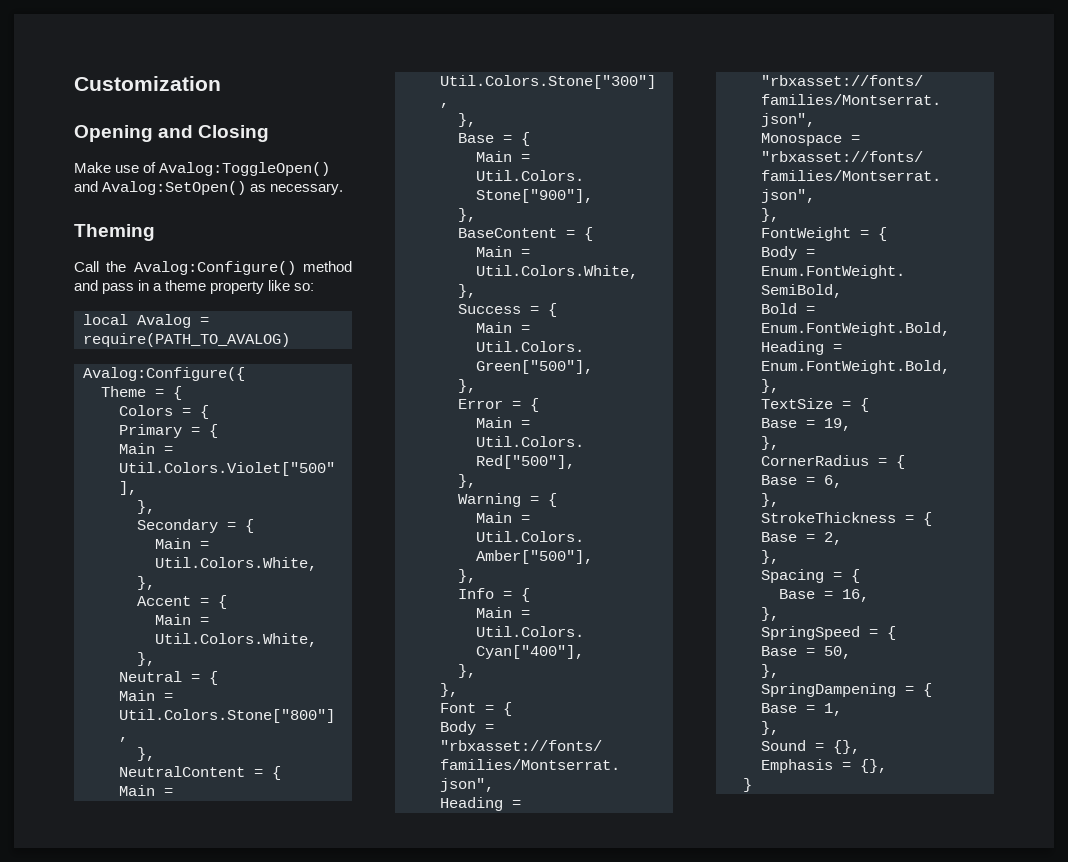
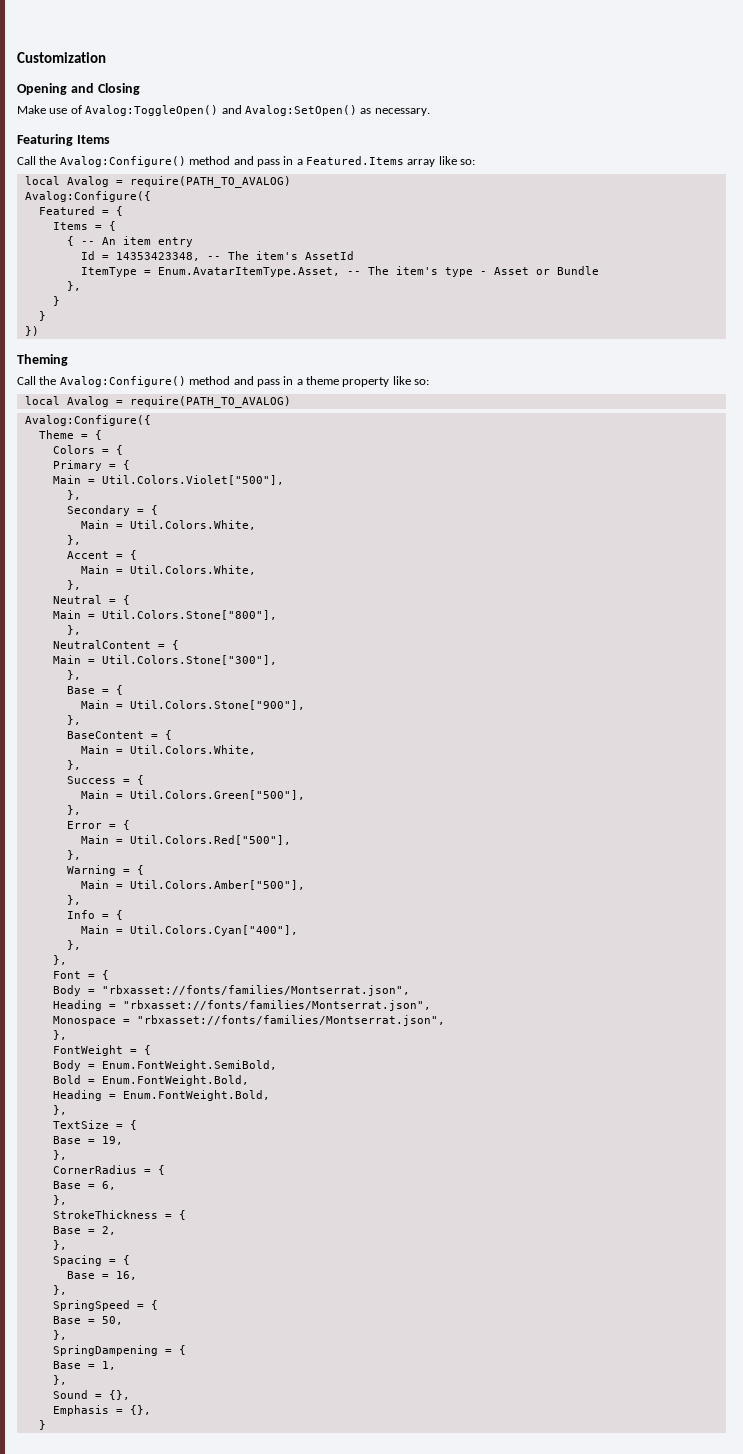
(344, 189) none -> [17,134,110,146] [17,156,476,167] [24,176,291,188] [24,191,151,202] [38,206,123,216] [52,221,116,231] [66,236,193,247] [80,251,354,261] [80,266,599,277] [66,281,81,291] [52,296,60,306] [38,311,46,321] [24,326,39,336] // Featuring Items // Call the Avalog:Configure() method and pass in a Featured.Items array like so: // local Avalog = require(PATH_TO_AVALOG) // Avalog:Configure({ // Featured = { // Items = { // { -- An item entry // Id = 14353423348, -- The item's AssetId // ItemType = Enum.AvatarItemType.Asset, -- The item's type - Asset or Bundle // }, // } // } // })

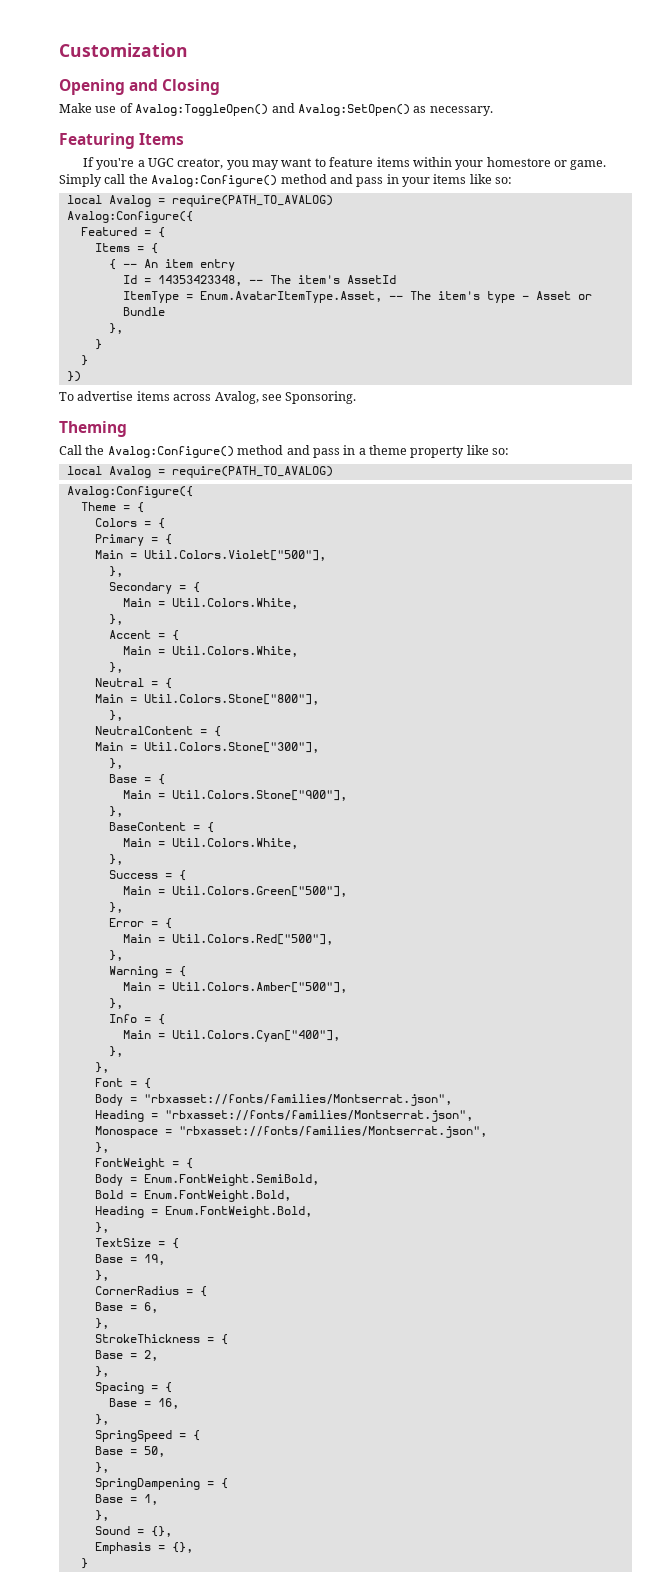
[17,156,436,167] Call the Avalog:Configure() method and pass in a Featured.Items array -> [82,157,607,170] [59,174,467,187] If you're a UGC creator, you may want to feature items within your homestore or game. Simply call the Avalog:Configure() method and pass in your items
(39, 331) none -> [59,391,357,404] // To advertise items across Avalog, see Sponsoring.

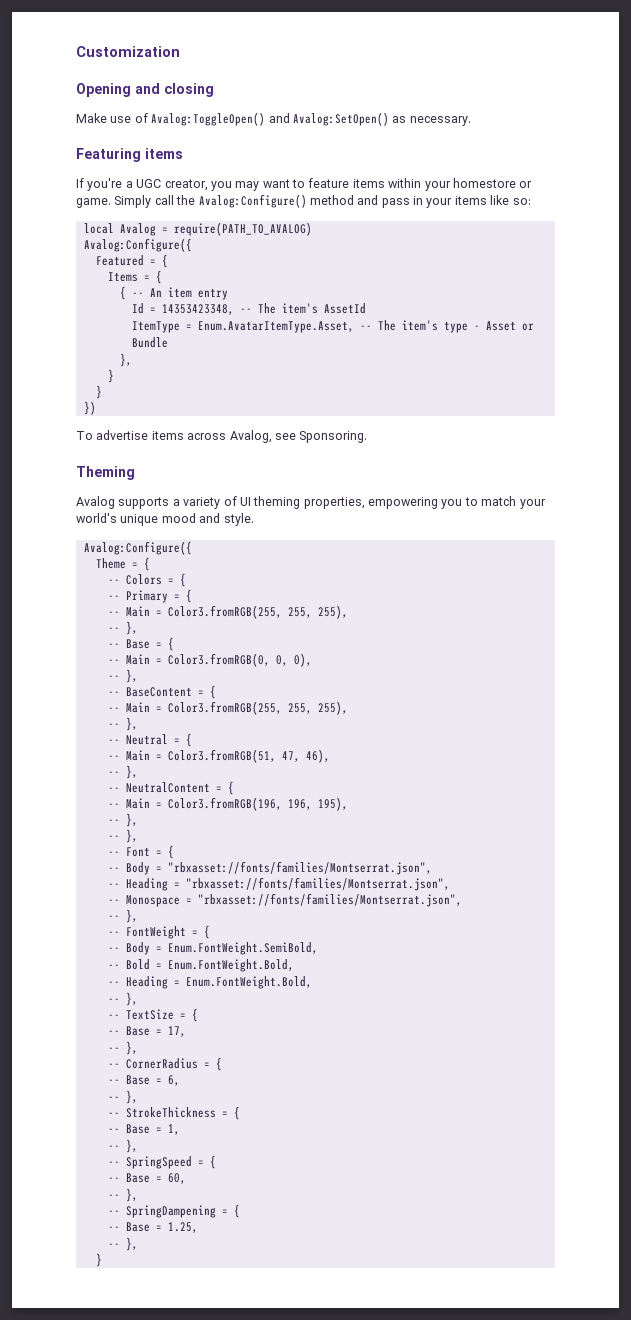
[162,79,221,95] Closing -> [164,83,214,97] closing
[139,133,185,145] Items -> [145,148,183,159] items
[59,445,510,458] [66,466,333,478] Call the Avalog:Configure() method and pass in a theme property like so: // local Avalog = require(PATH_TO_AVALOG) -> [76,496,546,509] [76,513,254,526] Avalog supports a variety of UI theming properties, empowering you to match your world's unique mood and style.
(144, 507) none -> [107,579,120,584] --
(165, 523) none -> [107,595,120,600] --
[94,550,326,561] [108,566,123,577] [108,582,200,594] [122,598,298,609] [108,614,123,625] [108,630,179,641] [122,646,298,657] [108,662,123,673] Main = Util.Colors.Violet["500"], // }, // Secondary = { // Main = Util.Colors.White, // }, // Accent = { // Main = Util.Colors.White, // }, // -> [107,605,348,619] [107,621,138,635] [107,637,174,651] [107,653,312,667] [107,669,138,683] [107,685,216,699] [107,701,348,715] [107,717,138,731] [107,739,120,744] -- Main = Color3.fromRGB(255, 255, 255), // -- }, // -- Base = { // -- Main = Color3.fromRGB(0, 0, 0), // -- }, // -- BaseContent = { // -- Main = Color3.fromRGB(255, 255, 255), // -- }, // --
[94,694,319,705] [108,710,123,721] Main = Util.Colors.Stone["800"], // }, // -> [107,749,330,763] [107,765,138,779] [107,787,120,792] -- Main = Color3.fromRGB(51, 47, 46), // -- }, // --
[94,742,319,753] [108,758,123,769] [108,774,165,785] [122,790,347,801] [108,806,123,817] [108,822,214,833] [122,838,298,849] [108,854,123,865] [108,870,186,881] [122,886,347,897] [108,902,123,913] [108,918,172,929] [122,934,333,945] [108,950,123,961] [108,966,186,978] [122,982,347,993] [108,998,123,1009] [108,1014,165,1025] [122,1030,340,1042] [108,1046,123,1057] [94,1062,109,1073] Main = Util.Colors.Stone["300"], // }, // Base = { // Main = Util.Colors.Stone["900"], // }, // BaseContent = { // Main = Util.Colors.White, // }, // Success = { // Main = Util.Colors.Green["500"], // }, // Error = { // Main = Util.Colors.Red["500"], // }, // Warning = { // Main = Util.Colors.Amber["500"], // }, // Info = { // Main = Util.Colors.Cyan["400"], // }, // }, // -> [107,797,348,811] [107,813,138,827] [107,829,138,843] [107,851,120,856] -- Main = Color3.fromRGB(196, 196, 195), // -- }, // -- }, // --
(151, 1083) none -> [107,867,120,872] --
(452, 1100) none -> [107,883,120,888] --
(473, 1116) none -> [107,899,120,904] --
[94,1142,109,1153] }, // -> [107,909,138,923] [107,931,120,936] -- }, // --
(193, 1163) none -> [107,947,120,952] --
(319, 1180) none -> [107,964,120,969] --
(291, 1196) none -> [107,981,120,986] --
[94,1222,109,1233] }, // -> [107,992,138,1006] [107,1014,120,1019] -- }, // --
[94,1254,165,1265] [94,1270,109,1281] Base = 19, // }, // -> [107,1026,186,1037] [107,1041,138,1055] [107,1063,120,1068] -- Base = 17, // -- }, // --
(207, 1291) none -> [107,1079,120,1084] --
[94,1318,109,1329] }, // -> [107,1090,138,1104] [107,1112,120,1117] -- }, // --
[94,1350,158,1361] [94,1366,109,1377] [94,1382,172,1394] [108,1398,179,1409] [94,1414,109,1425] Base = 2, // }, // Spacing = { // Base = 16, // }, // -> [107,1124,180,1135] [107,1139,138,1153] [107,1161,120,1166] -- Base = 1, // -- }, // --
[94,1446,165,1457] [94,1462,109,1473] Base = 50, // }, // -> [107,1173,186,1184] [107,1188,138,1202] [107,1210,120,1215] -- Base = 60, // -- }, // --
[94,1494,158,1505] [94,1510,109,1521] [94,1526,172,1537] [94,1542,193,1554] Base = 1, // }, // Sound = {}, // Emphasis = {}, -> [107,1222,198,1233] [107,1237,138,1251] -- Base = 1.25, // -- },

